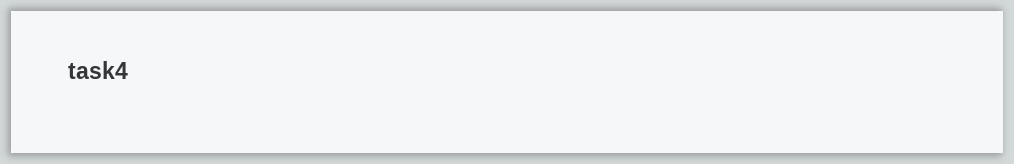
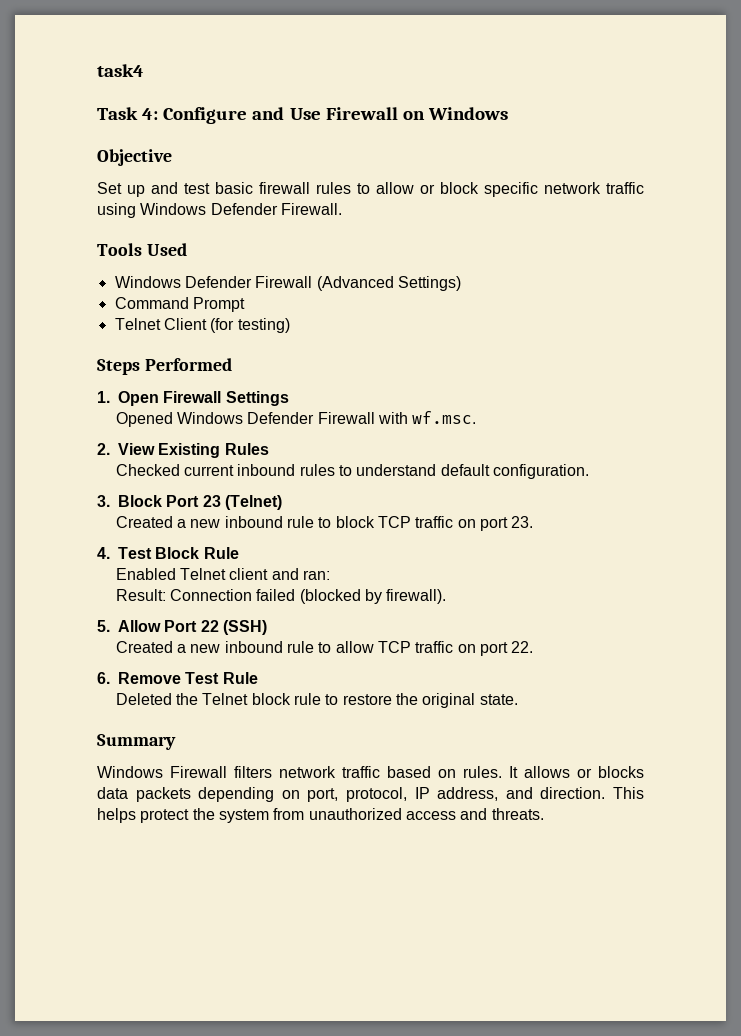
(128, 70) none -> [97,107,508,124] [97,149,172,166] [97,182,644,197] [97,203,342,218] [97,243,187,256] [114,276,461,291] [114,297,245,312] [114,318,290,333] [97,358,232,375] [97,391,289,406] [115,411,477,427] [97,443,269,458] [115,464,589,479] [97,495,282,510] [115,516,534,531] [97,547,239,559] [115,568,331,580] [115,589,447,604] [97,620,267,635] [115,641,534,656] [97,672,258,684] [115,693,518,708] [97,734,176,750] [97,766,644,778] [97,787,645,802] [97,808,544,823] // Task 4: Configure and Use Firewall on Windows // Objective // Set up and test basic firewall rules to allow or block specific network traffic using Windows Defender Firewall. // Tools Used // Windows Defender Firewall (Advanced Settings) // Command Prompt // Telnet Client (for testing) // Steps Performed // 1. Open Firewall Settings // Opened Windows Defender Firewall with wf.msc. // 2. View Existing Rules // Checked current inbound rules to understand default configuration. // 3. Block Port 23 (Telnet) // Created a new inbound rule to block TCP traffic on port 23. // 4. Test Block Rule // Enabled Telnet client and ran: // Result: Connection failed (blocked by firewall). // 5. Allow Port 22 (SSH) // Created a new inbound rule to allow TCP traffic on port 22. // 6. Remove Test Rule // Deleted the Telnet block rule to restore the original state. // Summary // Windows Firewall filters network traffic based on rules. It allows or blocks data packets depending on port, protocol, IP address, and direction. This helps protect the system from unauthorized access and threats.

